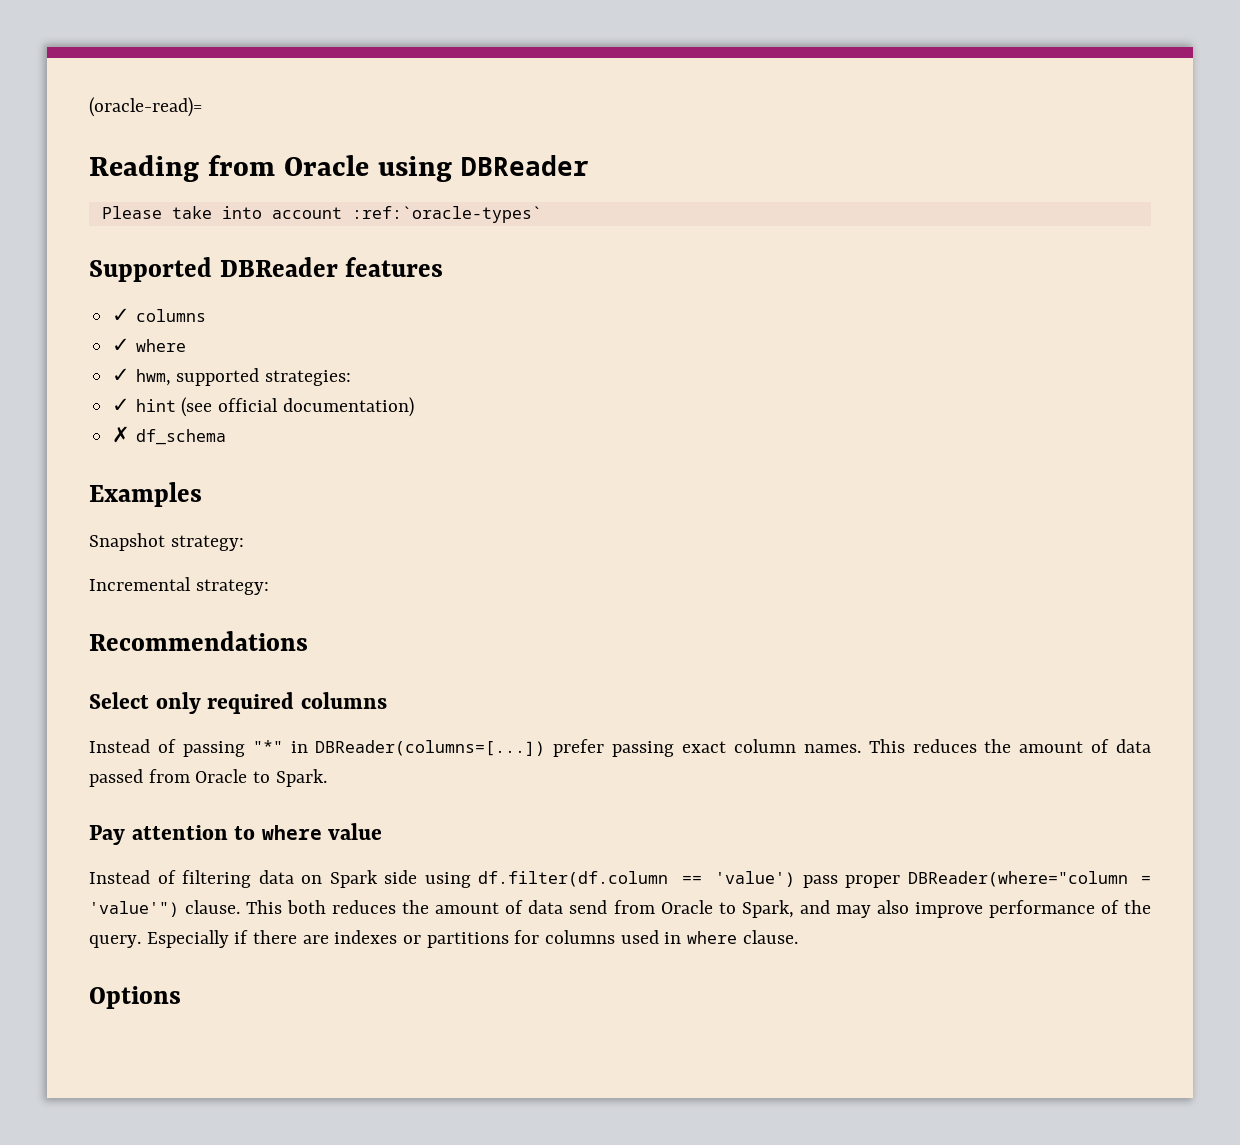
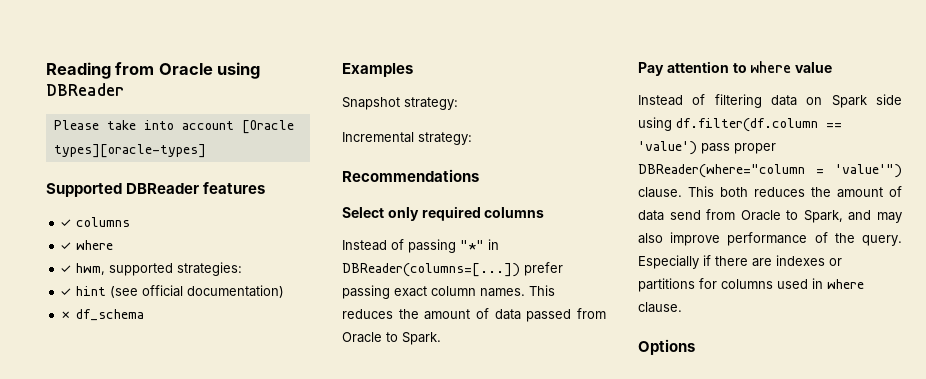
[89,97,202,117] (oracle-read)= // -> (46, 70) none
[351,206,542,223] :ref:`oracle-types` -> [241,120,294,134] [53,144,206,158] [Oracle types][oracle-types]

